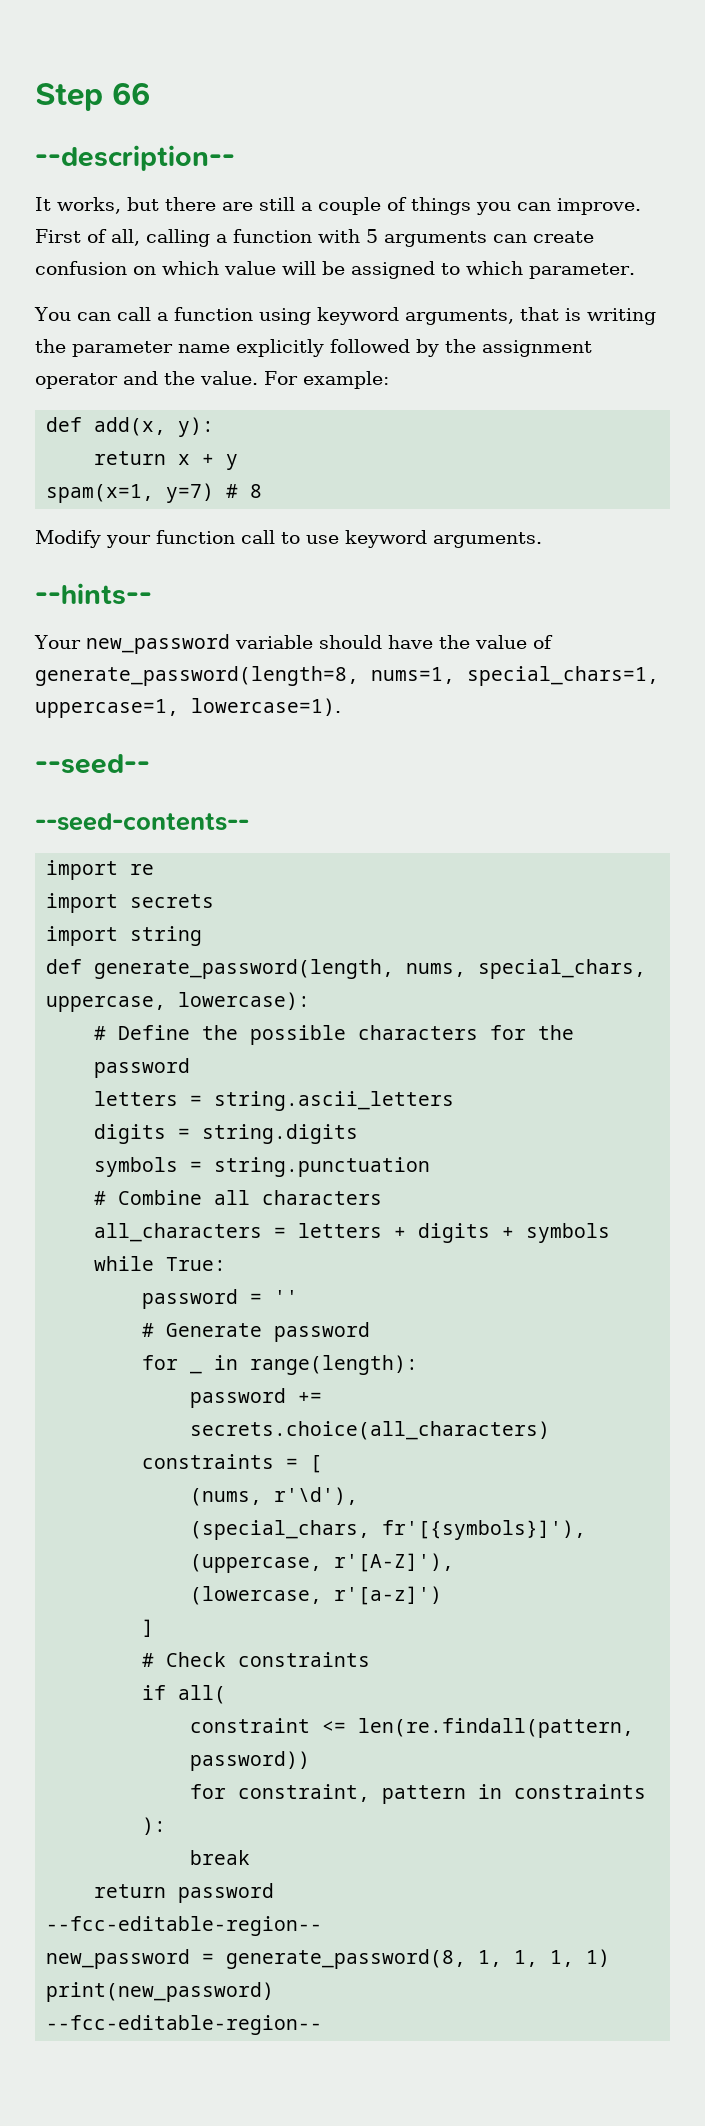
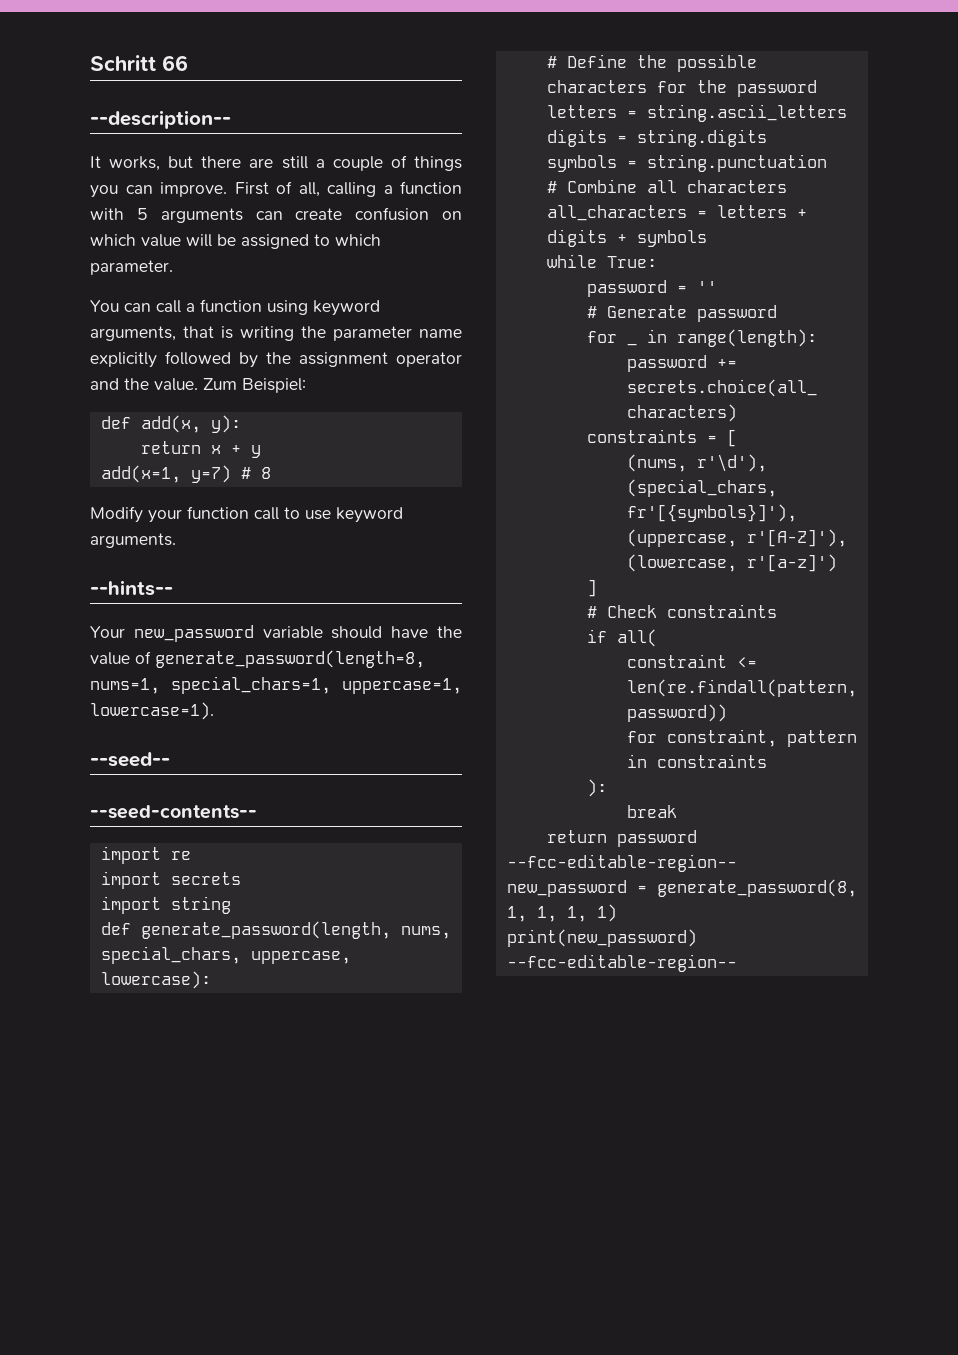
[35,83,103,111] Step -> [90,55,156,71] Schritt
[264,371,389,389] For example: -> [203,378,306,393] Zum Beispiel:
[46,484,155,503] spam(x=1, -> [100,465,181,483] add(x=1,

